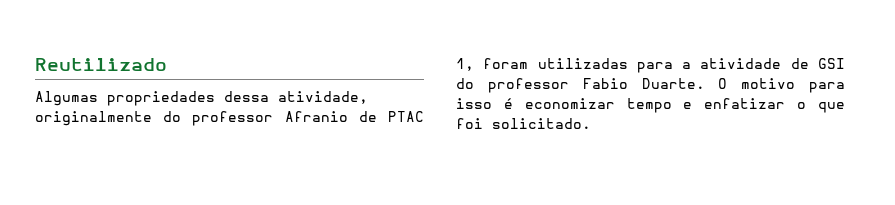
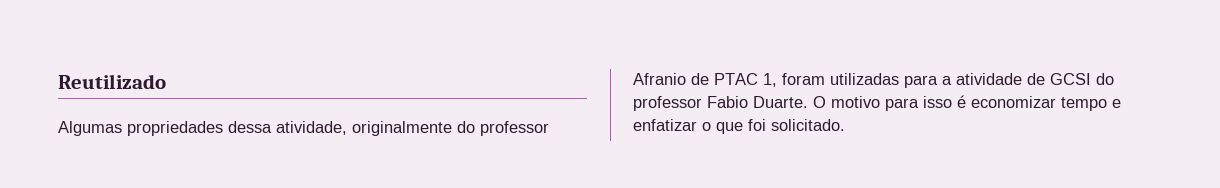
[818,58,845,69] GSI -> [1050,73,1091,85] GCSI

